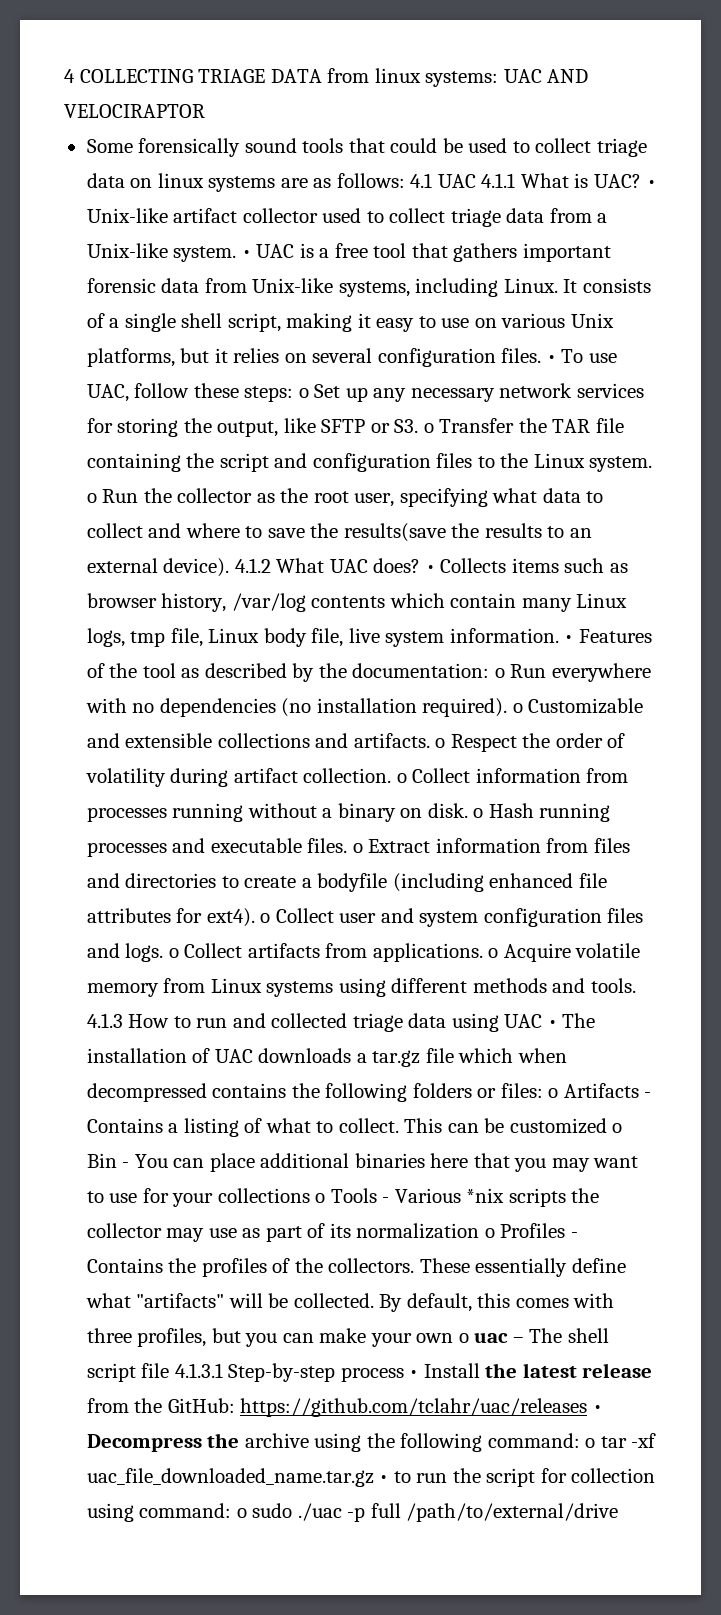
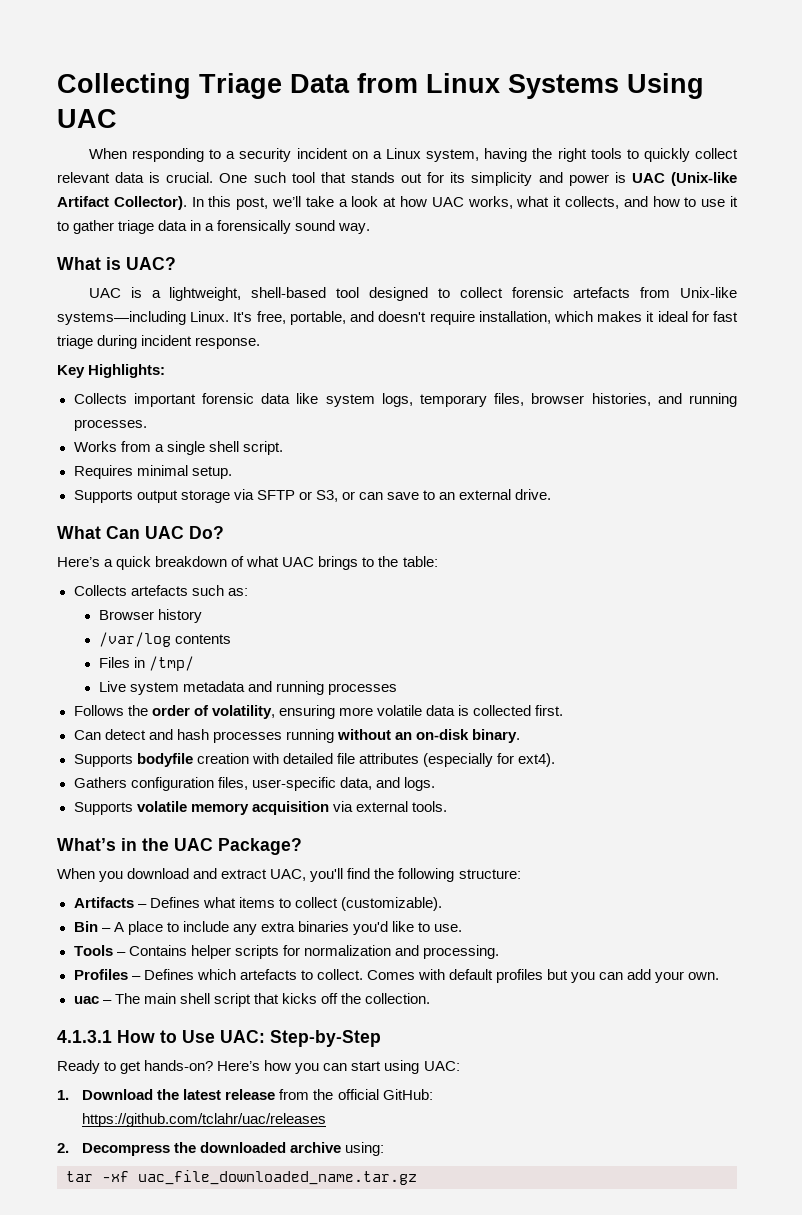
[64,68,589,87] [64,104,205,118] [86,138,647,157] [86,173,656,192] [86,208,608,227] [86,243,611,262] [86,278,651,297] [86,313,614,332] [86,348,617,367] [86,383,644,402] [86,418,624,437] [86,453,653,472] [86,488,604,507] [86,523,592,542] [86,558,628,577] [86,593,628,612] [86,628,652,647] [86,663,651,682] [85,698,644,717] [86,733,626,752] [85,768,629,787] [86,803,611,822] [86,838,630,857] [86,873,574,892] 4 COLLECTING TRIAGE DATA from linux systems: UAC AND VELOCIRAPTOR // Some forensically sound tools that could be used to collect triage data on linux systems are as follows: 4.1 UAC 4.1.1 What is UAC? • Unix-like artifact collector used to collect triage data from a Unix-like system. • UAC is a free tool that gathers important forensic data from Unix-like systems, including Linux. It consists of a single shell script, making it easy to use on various Unix platforms, but it relies on several configuration files. • To use UAC, follow these steps: o Set up any necessary network services for storing the output, like SFTP or S3. o Transfer the TAR file containing the script and configuration files to the Linux system. o Run the collector as the root user, specifying what data to collect and where to save the results(save the results to an external device). 4.1.2 What UAC does? • Collects items such as browser history, /var/log contents which contain many Linux logs, tmp file, Linux body file, live system information. • Features of the tool as described by the documentation: o Run everywhere with no dependencies (no installation required). o Customizable and extensible collections and artifacts. o Respect the order of volatility during artifact collection. o Collect information from processes running without a binary on disk. o Hash running processes and executable files. o Extract information from files and directories to create a bodyfile (including enhanced -> [57,73,704,99] [57,109,117,128] [88,148,738,162] [57,172,738,186] [57,196,738,210] [57,220,371,234] [57,257,176,270] [88,287,737,301] [57,311,738,325] [57,335,261,349] [57,364,166,378] [73,393,738,407] [73,419,147,431] [73,441,283,455] [73,465,232,479] [73,489,552,503] [57,526,224,539] [57,556,438,570] [73,585,248,596] [98,609,202,623] [98,632,231,647] [98,656,194,671] [98,681,397,695] [73,705,564,719] [73,729,520,743] [73,753,333,767] Collecting Triage Data from Linux Systems Using UAC // When responding to a security incident on a Linux system, having the right tools to quickly collect relevant data is crucial. One such tool that stands out for its simplicity and power is UAC (Unix-like Artifact Collector). In this post, we’ll take a look at how UAC works, what it collects, and how to use it to gather triage data in a forensically sound way. // What is UAC? // UAC is a lightweight, shell-based tool designed to collect forensic artefacts from Unix-like systems—including Linux. It's free, portable, and doesn't require installation, which makes it ideal for fast triage during incident response. // Key Highlights: // Collects important forensic data like system logs, temporary files, browser histories, and running processes. // Works from a single shell script. // Requires minimal setup. // Supports output storage via SFTP or S3, or can save to an external drive. // What Can UAC Do? // Here’s a quick breakdown of what UAC brings to the table: // Collects artefacts such as: // Browser history // /var/log contents // Files in /tmp/ // Live system metadata and running processes // Follows the order of volatility, ensuring more volatile data is collected first. // Can detect and hash processes running without an on-disk binary. // Supports bodyfile creation with detailed
(171, 915) none -> [422,753,493,767] (especially
[260,908,644,927] [86,943,641,962] [86,978,636,997] [86,1013,596,1032] [86,1048,567,1067] [86,1083,652,1102] [86,1118,623,1137] [86,1153,639,1172] [86,1188,600,1207] [86,1223,578,1242] [86,1258,626,1277] [85,1293,615,1312] [86,1328,469,1347] o Collect user and system configuration files and logs. o Collect artifacts from applications. o Acquire volatile memory from Linux systems using different methods and tools. 4.1.3 How to run and collected triage data using UAC • The installation of UAC downloads a tar.gz file which when decompressed contains the following folders or files: o Artifacts - Contains a listing of what to collect. This can be customized o Bin - You can place additional binaries here that you may want to use for your collections o Tools - Various *nix scripts the collector may use as part of its normalization o Profiles - Contains the profiles of the collectors. These essentially define what "artifacts" will be collected. By default, this comes with three profiles, but you can make your own o -> [73,777,435,791] [73,801,447,815] [57,838,302,855] [57,868,521,882] [73,897,442,911] [73,921,463,935] [73,945,499,959] [73,969,720,983] // Gathers configuration files, user-specific data, and logs. // Supports volatile memory acquisition via external tools. // What’s in the UAC Package? // When you download and extract UAC, you'll find the following structure: // Artifacts – Defines what items to collect (customizable). // Bin – A place to include any extra binaries you'd like to use. // Tools – Contains helper scripts for normalization and processing. // Profiles – Defines which artefacts to collect. Comes with default profiles but you can add your own. //
(563, 1335) none -> [143,993,176,1004] main
[141,1363,480,1382] file 4.1.3.1 Step-by-step process • Install -> [253,993,431,1004] [57,1030,381,1047] [57,1060,460,1074] [57,1089,154,1100] that kicks off the collection. // 4.1.3.1 How to Use UAC: Step-by-Step // Ready to get hands-on? Here’s how you can start using UAC: // 1. Download
(163, 1405) none -> [337,1089,379,1100] official
(235, 1405) none -> (433, 1094) //
[592,1405,602,1413] • -> [57,1143,69,1153] // 2.
[244,1433,657,1452] [86,1468,656,1487] [86,1503,619,1522] archive using the following command: o tar -xf uac_file_downloaded_name.tar.gz • to run the script for collection using command: o sudo ./uac -p full /path/to/external/drive -> [200,1142,385,1156] [66,1170,417,1185] downloaded archive using: // tar -xf uac_file_downloaded_name.tar.gz

